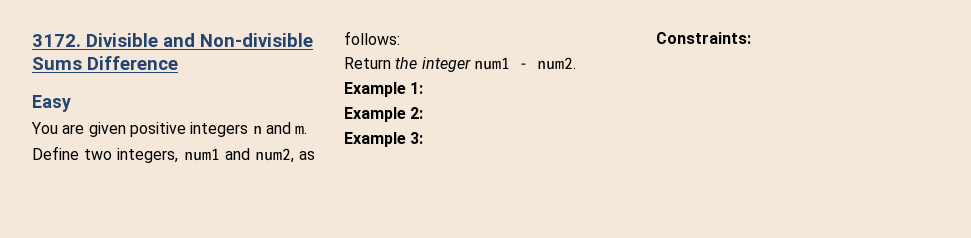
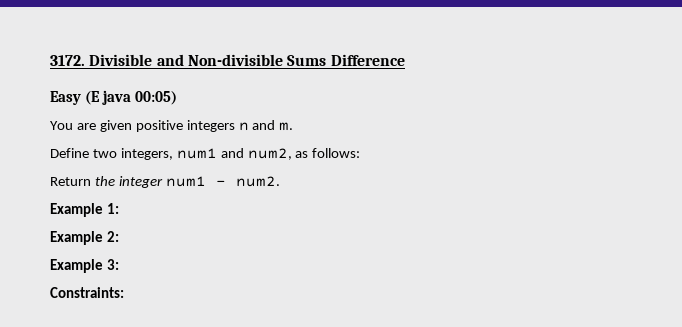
(71, 103) none -> [85,90,178,105] (E java 00:05)

